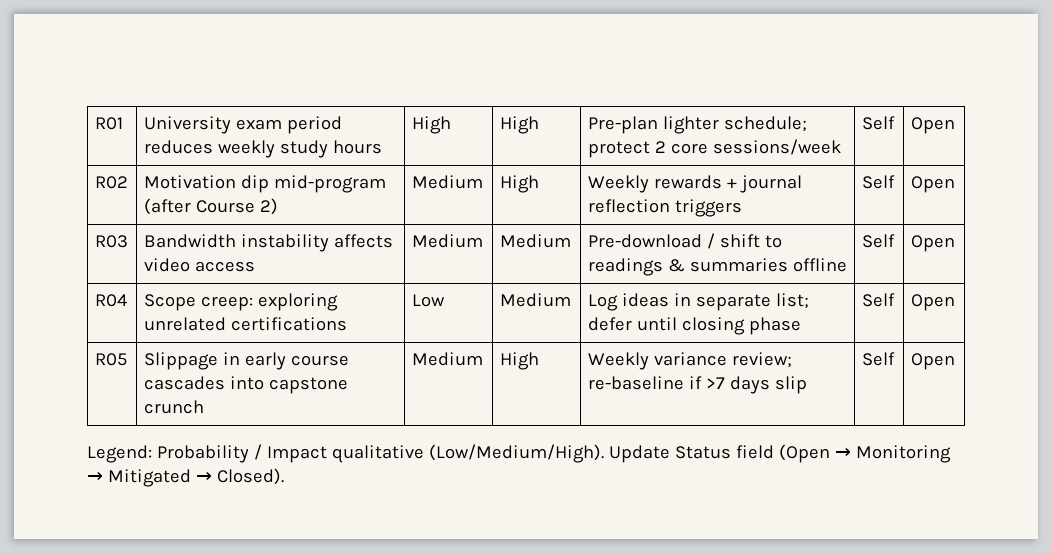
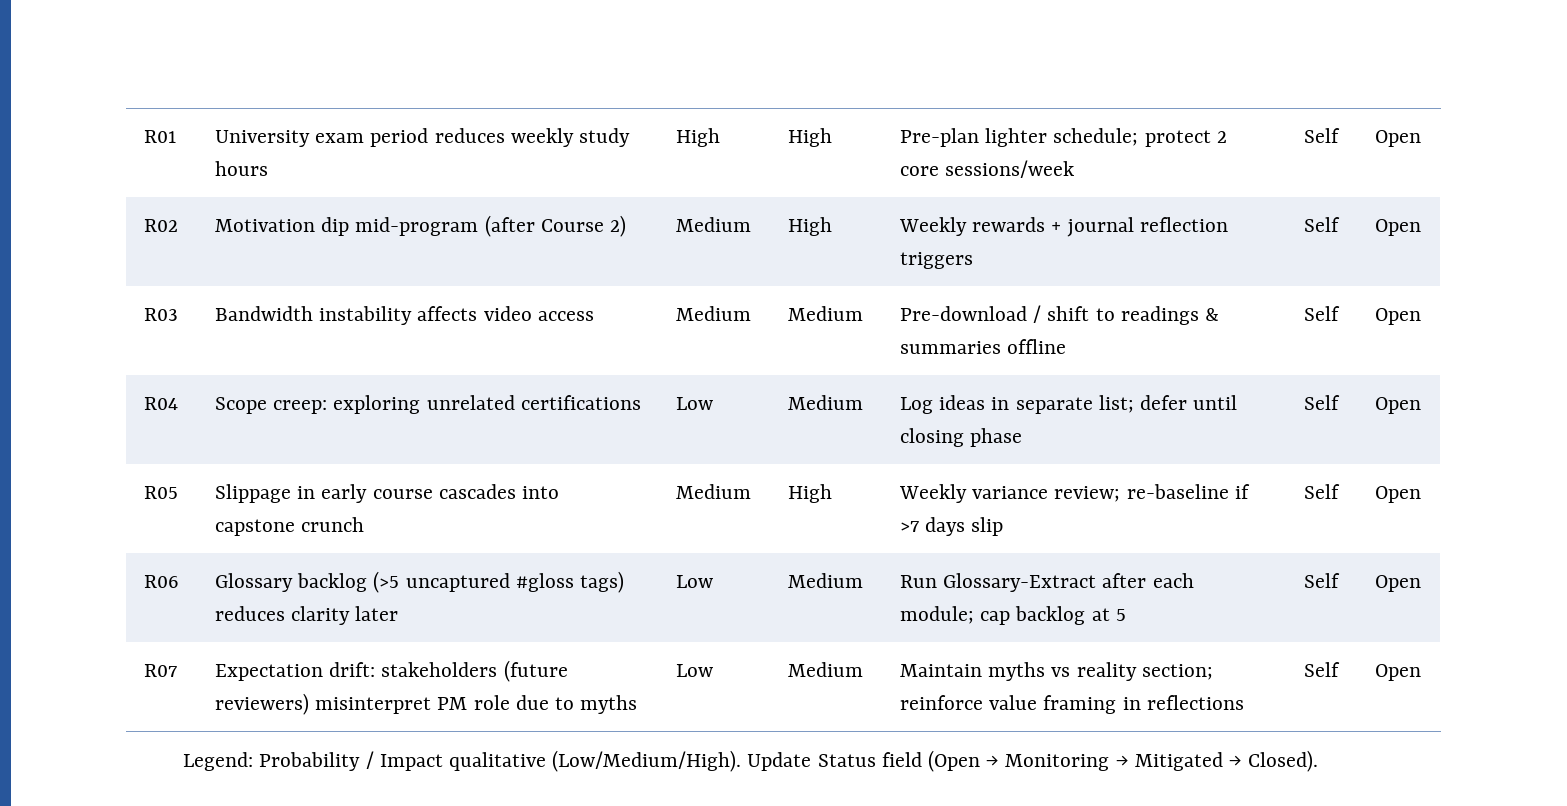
(955, 361) none -> [143,575,179,588] [214,571,625,593] [214,606,399,625] [675,575,713,588] [787,573,863,588] [899,573,1194,592] [899,606,1126,625] [1303,573,1340,588] [1374,575,1421,592] [143,664,177,677] [214,660,568,682] [214,693,638,715] [675,664,713,677] [787,662,863,677] [899,662,1213,681] [899,695,1244,714] [1303,662,1340,677] [1374,664,1421,681] // R06 | Glossary backlog (>5 uncaptured #gloss tags) reduces clarity later | Low | Medium | Run Glossary-Extract after each module; cap backlog at 5 | Self | Open // R07 | Expectation drift: stakeholders (future reviewers) misinterpret PM role due to myths | Low | Medium | Maintain myths vs reality section; reinforce value framing in reflections | Self | Open

